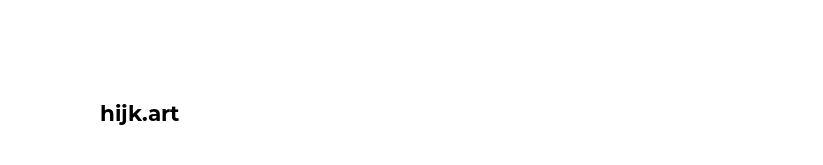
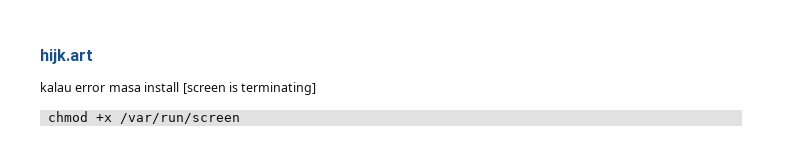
(179, 114) none -> [40,82,317,95] [47,111,240,124] // kalau error masa install [screen is terminating] // chmod +x /var/run/screen

